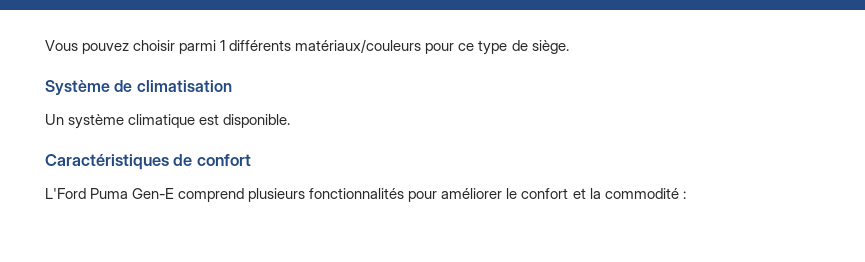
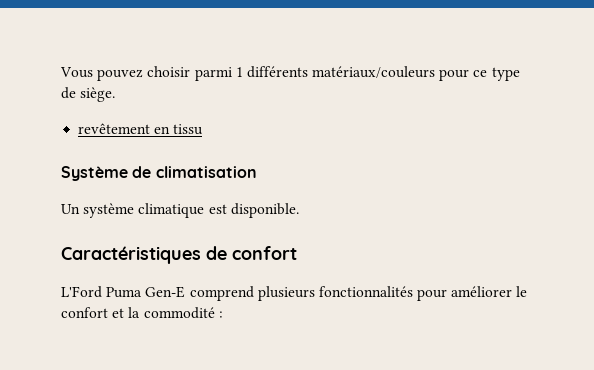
(569, 47) none -> [78,123,204,135] // revêtement en tissu

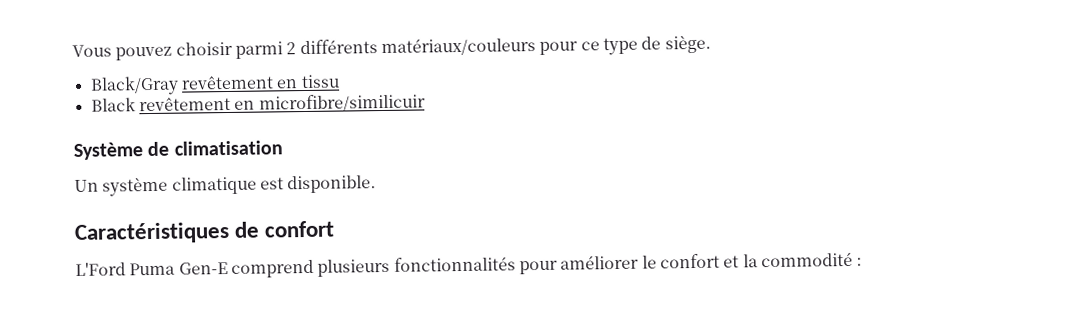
[235,67,243,77] 1 -> [286,42,297,55] 2
(116, 94) none -> [89,75,179,96] Black/Gray
(204, 129) none -> [90,93,426,113] // Black revêtement en microfibre/similicuir

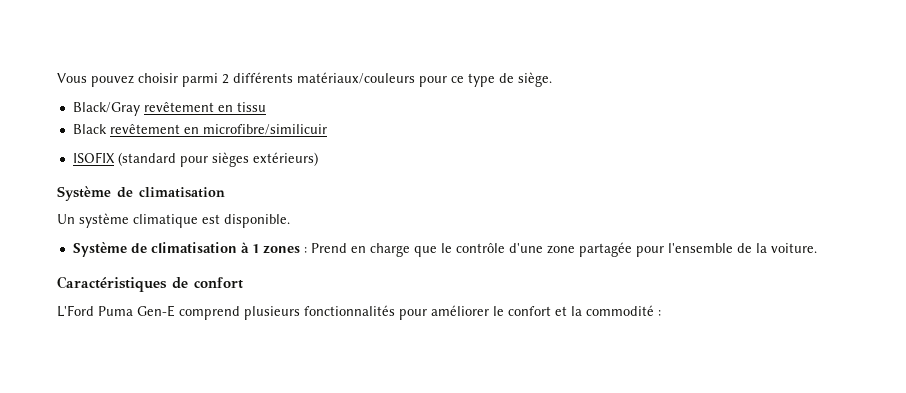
(426, 103) none -> [72,152,318,167] // ISOFIX (standard pour sièges extérieurs)
(377, 184) none -> [72,242,817,257] // Système de climatisation à 1 zones : Prend en charge que le contrôle d'une zone partagée pour l'ensemble de la voiture.

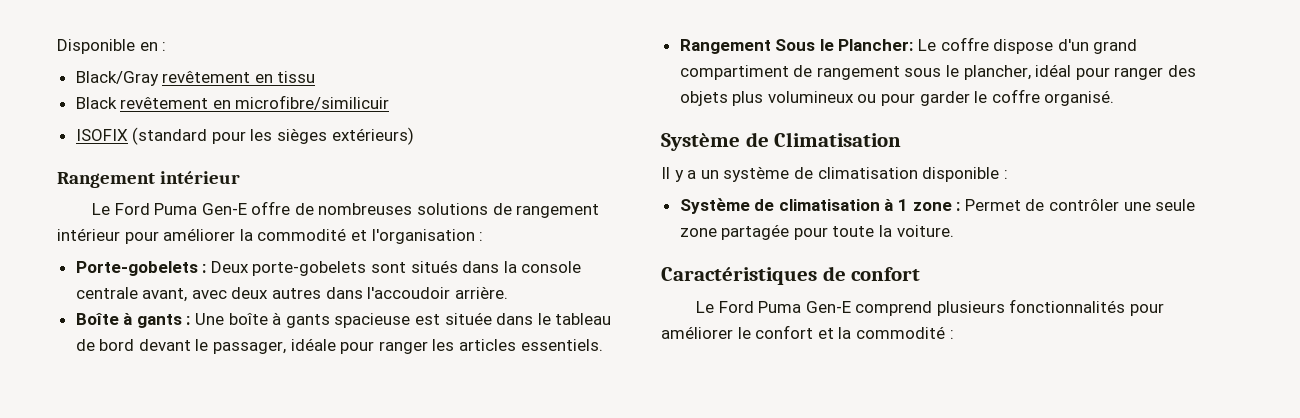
[57,72,552,87] Vous pouvez choisir parmi 2 différents matériaux/couleurs pour ce type de siège. -> [57,39,167,54] Disponible en :
(208, 161) none -> [250,129,273,141] les
[57,186,225,201] [57,213,290,228] Système de climatisation // Un système climatique est disponible. -> [57,171,241,188] [91,201,600,218] [57,228,484,244] [75,260,582,276] [75,286,508,302] [75,312,612,328] [75,338,603,354] [679,37,1138,54] [679,64,1197,80] [679,89,1115,106] [661,132,902,151] [661,166,1008,182] Rangement intérieur // Le Ford Puma Gen-E offre de nombreuses solutions de rangement intérieur pour améliorer la commodité et l'organisation : // Porte-gobelets : Deux porte-gobelets sont situés dans la console centrale avant, avec deux autres dans l'accoudoir arrière. // Boîte à gants : Une boîte à gants spacieuse est située dans le tableau de bord devant le passager, idéale pour ranger les articles essentiels. // Rangement Sous le Plancher: Le coffre dispose d'un grand compartiment de rangement sous le plancher, idéal pour ranger des objets plus volumineux ou pour garder le coffre organisé. // Système de Climatisation // Il y a un système de climatisation disponible :
[262,243,543,257] zones : Prend en charge que le contrôle d'une -> [912,199,1196,211] zone : Permet de contrôler une seule
[667,243,752,253] l'ensemble de -> [832,226,875,237] toute
[57,305,94,317] L'Ford -> [695,301,754,313] Le Ford

